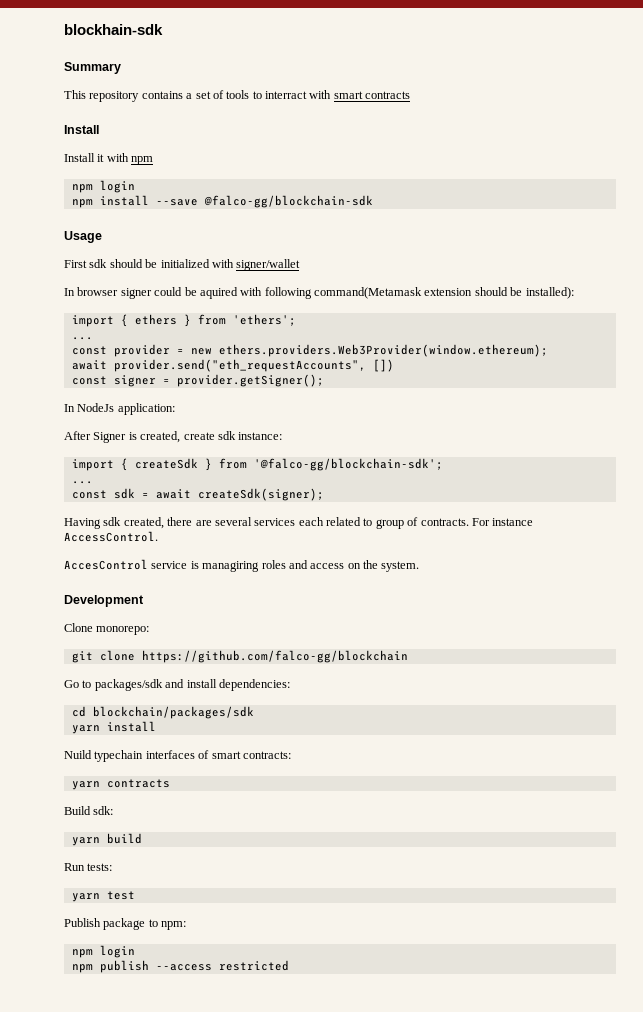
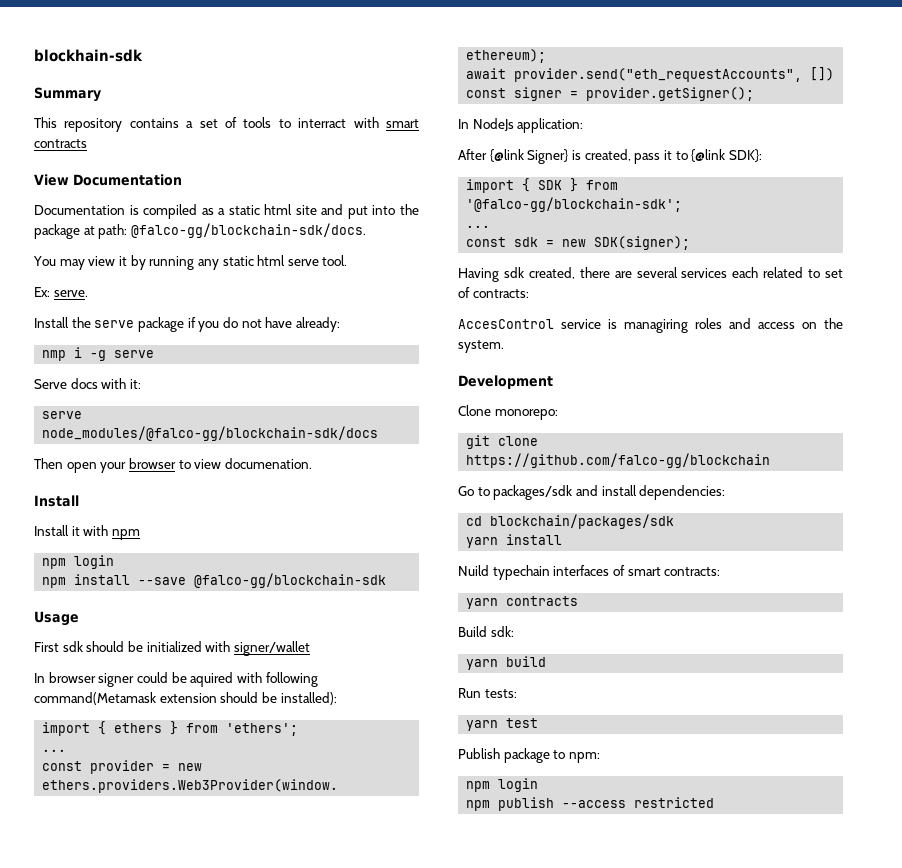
(411, 95) none -> [34,174,182,186] [34,204,420,219] [34,223,366,239] [33,255,348,270] [34,287,88,297] [34,317,340,332] [42,347,155,361] [34,378,141,389] [42,411,83,419] [42,426,379,441] [34,458,312,473] // View Documentation // Documentation is compiled as a static html site and put into the package at path: @falco-gg/blockchain-sdk/docs. // You may view it by running any static html serve tool. // Ex: serve. // Install the serve package if you do not have already: // nmp i -g serve // Serve docs with it: // serve node_modules/@falco-gg/blockchain-sdk/docs // Then open your browser to view documenation.
[93,431,283,443] [71,458,198,471] Signer is created, create sdk instance: // import { createSdk -> [489,149,762,164] [466,178,563,193] {@link Signer} is created, pass it to {@link SDK}: // import { SDK
[155,488,324,501] await createSdk(signer); -> [562,236,691,250] new SDK(signer);
[375,517,534,529] [64,531,158,542] group of contracts. For instance AccessControl. -> [825,269,843,278] [458,287,529,298] set of contracts:

